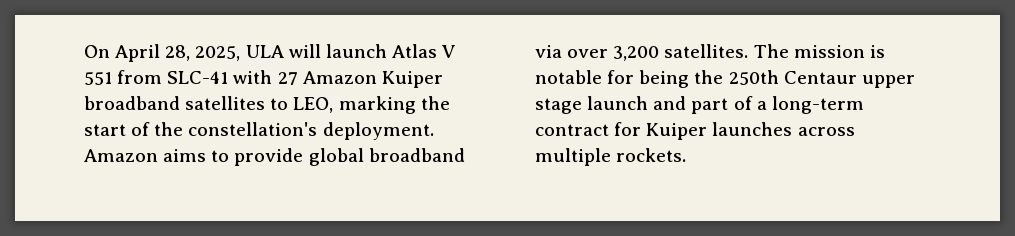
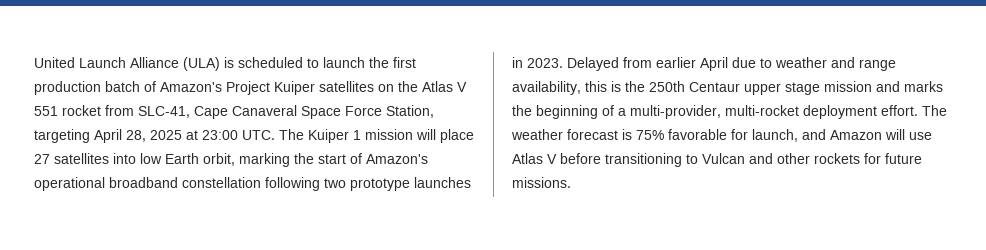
[84,44,457,62] [84,70,443,88] [84,96,450,114] [84,122,434,140] [84,148,465,166] [535,44,885,61] [535,70,690,88] On April 28, 2025, ULA will launch Atlas V 551 from SLC-41 with 27 Amazon Kuiper broadband satellites to LEO, marking the start of the constellation's deployment. Amazon aims to provide global broadband via over 3,200 satellites. The mission is notable for being -> [34,57,416,71] [34,81,467,95] [34,105,434,119] [34,129,474,143] [34,153,428,167] [34,177,471,191] [512,57,896,71] [512,81,621,95] United Launch Alliance (ULA) is scheduled to launch the first production batch of Amazon's Project Kuiper satellites on the Atlas V 551 rocket from SLC-41, Cape Canaveral Space Force Station, targeting April 28, 2025 at 23:00 UTC. The Kuiper 1 mission will place 27 satellites into low Earth orbit, marking the start of Amazon's operational broadband constellation following two prototype launches in 2023. Delayed from earlier April due to weather and range availability, this is
[587,96,864,114] [535,122,855,140] [535,148,687,166] launch and part of a long-term contract for Kuiper launches across multiple rockets. -> [824,81,943,92] [512,105,947,119] [511,129,932,142] [512,153,922,167] [512,177,571,188] mission and marks the beginning of a multi-provider, multi-rocket deployment effort. The weather forecast is 75% favorable for launch, and Amazon will use Atlas V before transitioning to Vulcan and other rockets for future missions.

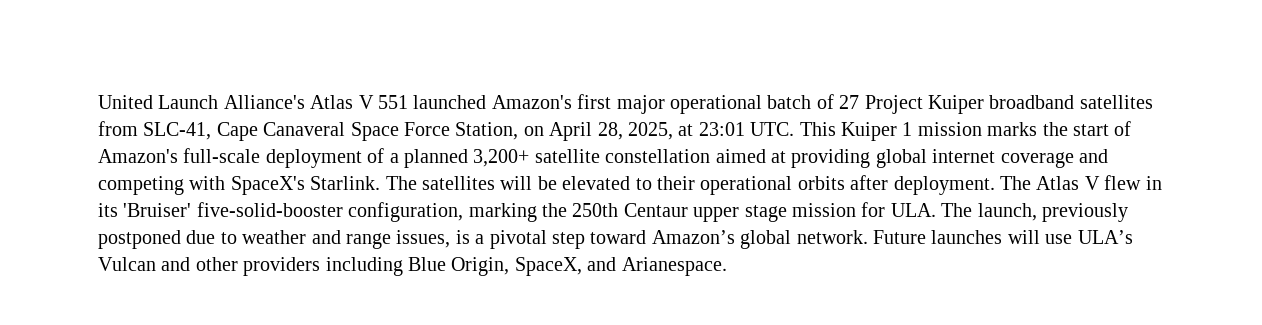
[130,57,416,71] [34,81,467,95] [34,105,101,116] Alliance (ULA) is scheduled to launch the first production batch of Amazon's Project Kuiper satellites on the Atlas V 551 rocket -> [223,94,1153,114] Alliance's Atlas V 551 launched Amazon's first major operational batch of 27 Project Kuiper broadband satellites
[34,129,90,143] targeting -> [523,126,544,136] on
[150,129,474,143] [34,153,428,167] [34,177,471,191] [512,57,896,71] [512,81,621,95] 2025 at 23:00 UTC. The Kuiper 1 mission will place 27 satellites into low Earth orbit, marking the start of Amazon's operational broadband constellation following two prototype launches in 2023. Delayed from earlier April due to weather and range availability, this is -> [627,121,1132,141] [98,148,1108,168] [98,175,1162,195] [98,202,537,222] 2025, at 23:01 UTC. This Kuiper 1 mission marks the start of Amazon's full-scale deployment of a planned 3,200+ satellite constellation aimed at providing global internet coverage and competing with SpaceX's Starlink. The satellites will be elevated to their operational orbits after deployment. The Atlas V flew in its 'Bruiser' five-solid-booster configuration, marking
[876,81,943,92] [512,105,947,119] [511,129,932,142] [512,153,922,167] [512,177,571,188] and marks the beginning of a multi-provider, multi-rocket deployment effort. The weather forecast is 75% favorable for launch, and Amazon will use Atlas V before transitioning to Vulcan and other rockets for future missions. -> [861,202,1128,222] [98,230,1133,249] [98,257,727,276] for ULA. The launch, previously postponed due to weather and range issues, is a pivotal step toward Amazon’s global network. Future launches will use ULA’s Vulcan and other providers including Blue Origin, SpaceX, and Arianespace.

